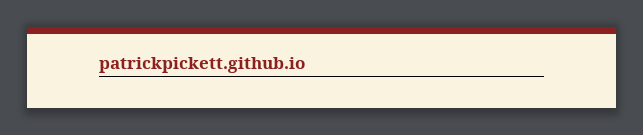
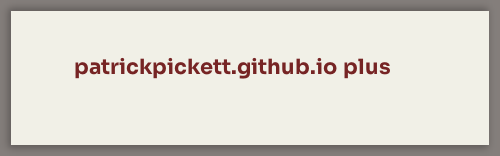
(305, 65) none -> [342,58,391,79] plus

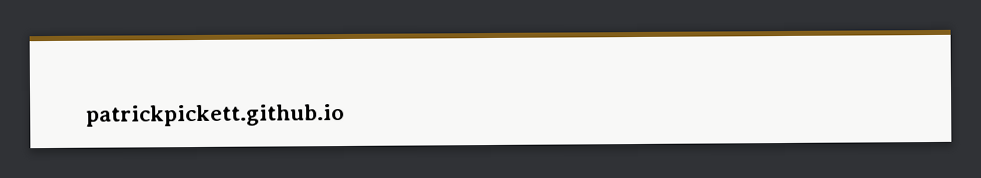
[342,58,391,79] plus -> (345, 115) none

